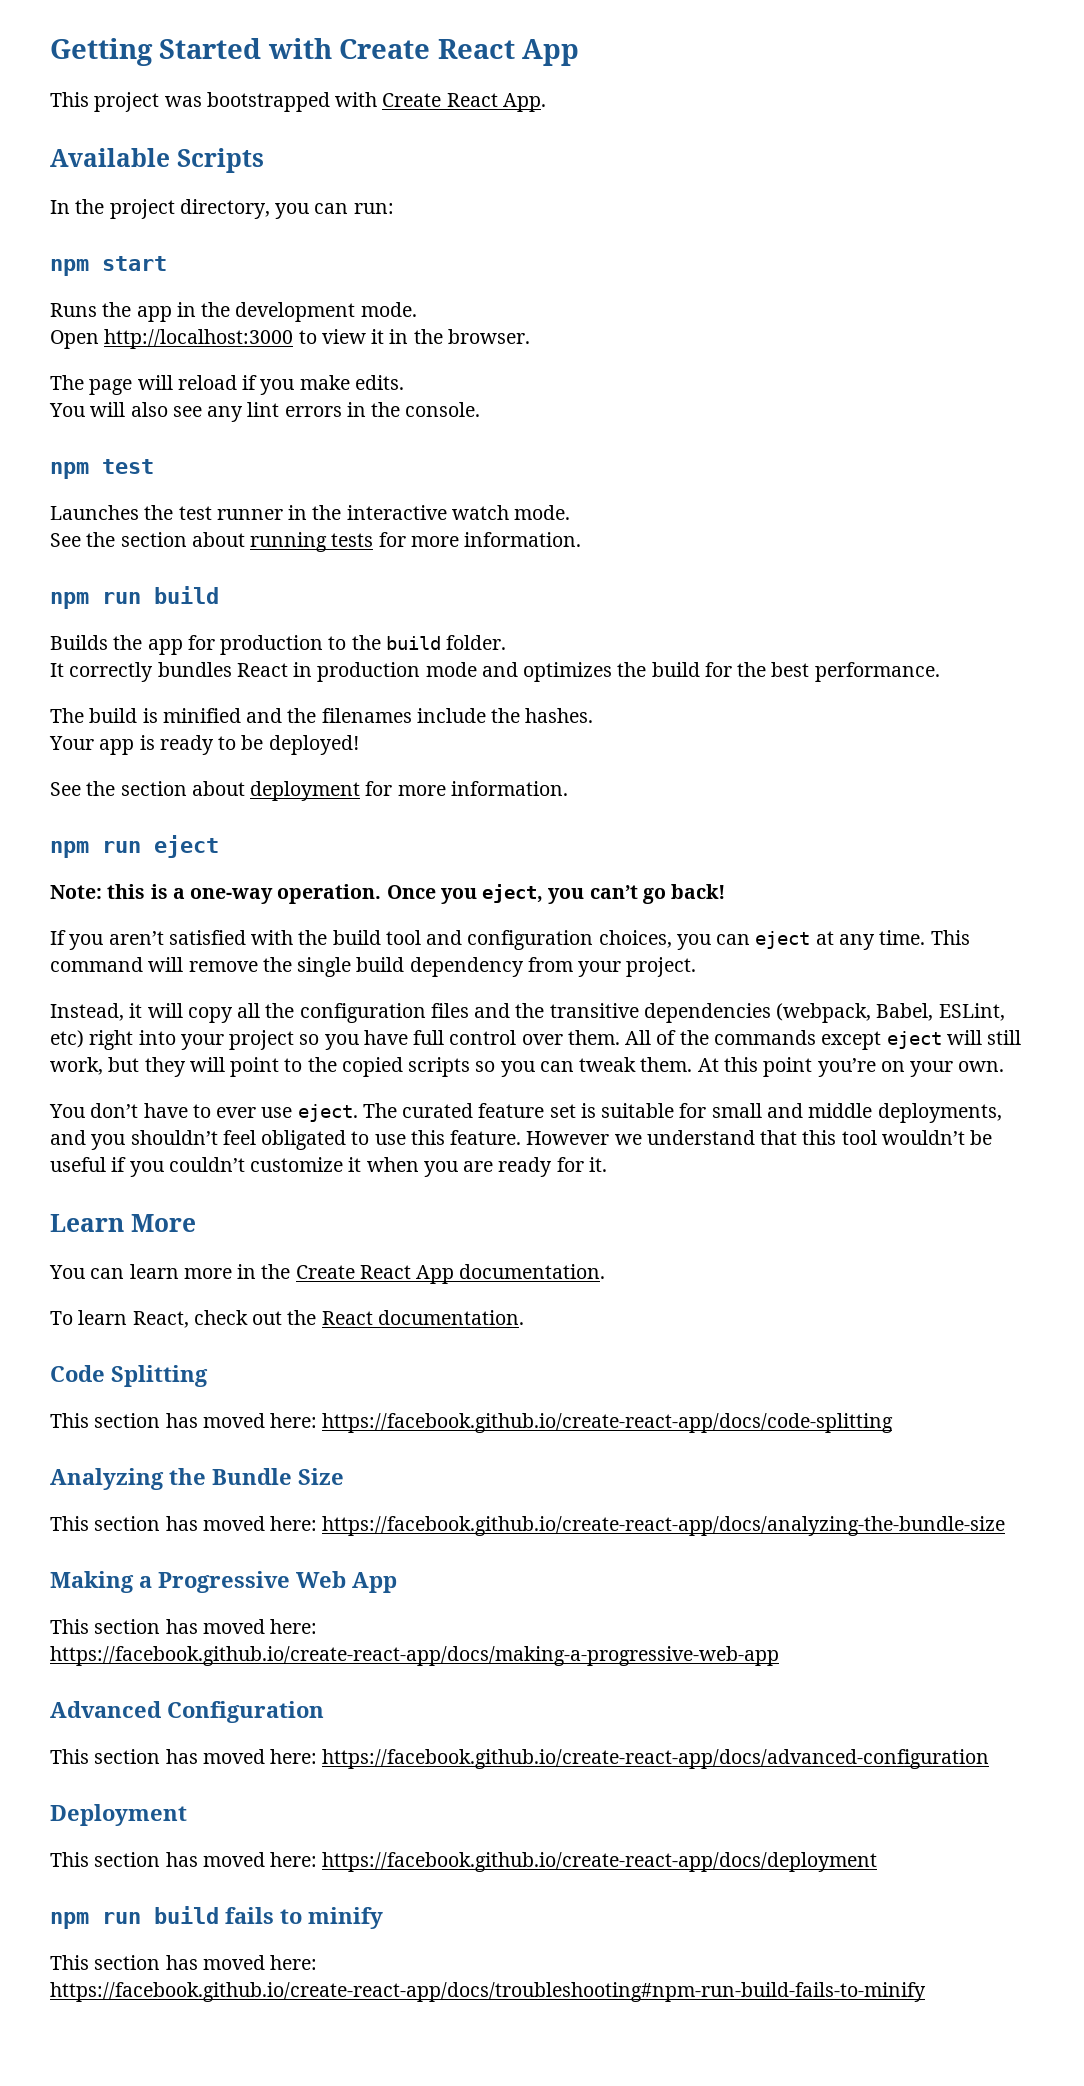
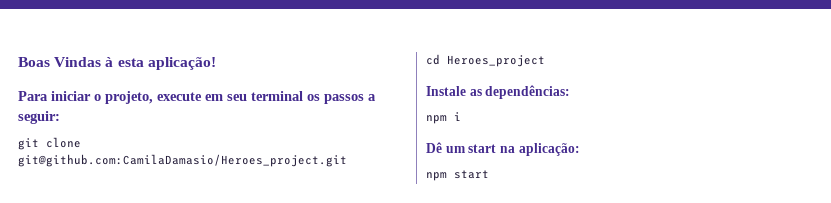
[50,38,580,66] [50,92,546,112] [50,148,264,173] [50,199,394,219] [50,256,167,276] [50,302,417,322] [50,329,530,349] [50,375,404,395] [49,402,481,422] [50,459,154,479] [50,505,571,520] [50,532,582,552] [50,586,219,609] [50,635,507,655] [50,662,940,682] [50,708,594,723] [49,735,359,755] [50,781,568,801] [50,835,219,858] [50,884,726,904] [50,930,970,950] [50,957,697,977] [50,1003,1005,1023] [50,1030,1022,1050] [50,1057,1005,1077] [49,1103,1002,1123] [50,1130,993,1150] [50,1157,607,1177] [50,1214,196,1232] [49,1264,606,1284] [50,1310,524,1328] [50,1365,208,1387] [50,1413,894,1433] [50,1468,344,1490] [50,1516,1006,1536] [50,1571,397,1593] [50,1619,318,1634] [50,1646,779,1666] [50,1701,324,1723] [50,1749,990,1769] [50,1804,187,1826] [50,1852,878,1872] [50,1906,383,1929] [50,1955,318,1970] [50,1982,926,2002] Getting Started with Create React App // This project was bootstrapped with Create React App. // Available Scripts // In the project directory, you can run: // npm start // Runs the app in the development mode. // Open http://localhost:3000 to view it in the browser. // The page will reload if you make edits. // You will also see any lint errors in the console. // npm test // Launches the test runner in the interactive watch mode. // See the section about running tests for more information. // npm run build // Builds the app for production to the build folder. // It correctly bundles React in production mode and optimizes the build for the best performance. // The build is minified and the filenames include the hashes. // Your app is ready to be deployed! // See the section about deployment for more information. // npm run eject // Note: this is a one-way operation. Once you eject, you can’t go back! // If you aren’t satisfied with the build tool and configuration choices, you can eject at any time. This command will remove the single build dependency from your project. // Instead, it will copy all the configuration files and the transitive dependencies (webpack, Babel, ESLint, etc) right into your project so you have full control over them. All of the commands except eject will still work, but they will point to the copied scripts so you can tweak them. At this point you’re on your own. // You don’t have to ever use eject. The curated feature set is suitable for small and middle deployments, and you shouldn’t feel obligated to use this feature. However we understand that this tool wouldn’t be useful if you couldn’t customize it when you are ready for it. // Learn More // You can learn more in the Create React App documentation. // To learn React, check out the React documentation. // Code Splitting // This section has moved here: https://facebook.github.io/create-react-app/docs/code-splitting // Analyzing the Bundle Size // This section has moved here: https://facebook.github.io/create-react-app/docs/analyzing-the-bundle-size // Making a Progressive Web App // This section has moved here: https://facebook.github.io/create-react-app/docs/making-a-progressive-web-app // Advanced Configuration // This section has moved here: https://facebook.github.io/create-react-app/docs/advanced-configuration // Deployment // This section has moved here: https://facebook.github.io/create-react-app/docs/deployment // npm run build fails to minify // This section has moved here: https://facebook.github.io/create-react-app/docs/troubleshooting#npm-run-build-fails-to-minify -> [18,57,216,70] [18,91,376,104] [18,111,60,124] [18,137,81,150] [18,154,347,167] [426,54,545,67] [426,85,571,99] [426,112,461,124] [426,142,580,156] [426,170,489,181] Boas Vindas à esta aplicação! // Para iniciar o projeto, execute em seu terminal os passos a seguir: // git clone git@github.com:CamilaDamasio/Heroes_project.git // cd Heroes_project // Instale as dependências: // npm i // Dê um start na aplicação: // npm start

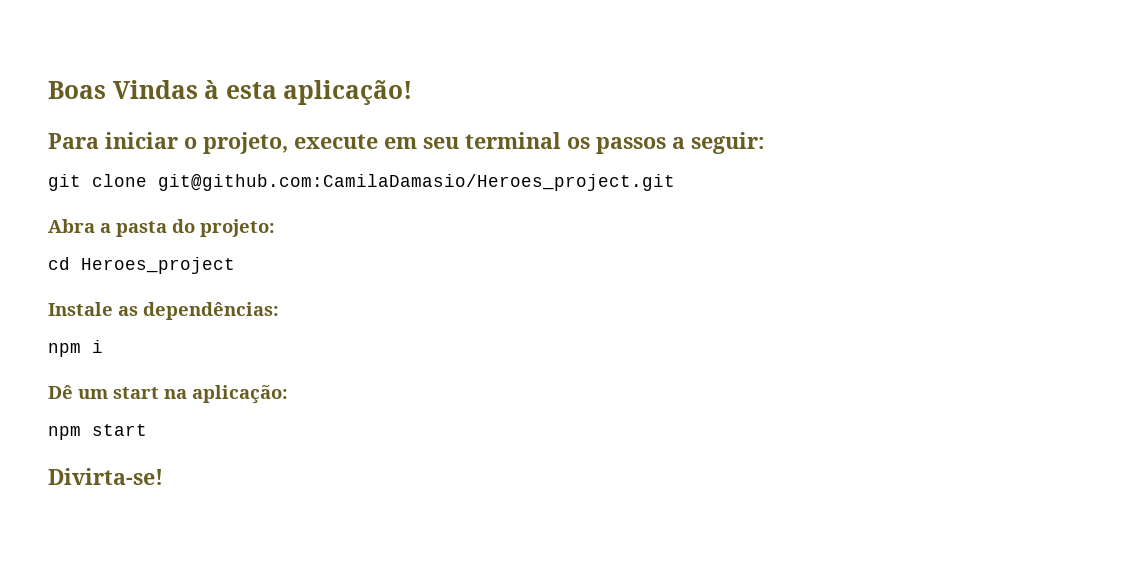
(347, 160) none -> [48,219,275,237] // Abra a pasta do projeto:
(489, 174) none -> [48,468,163,485] // Divirta-se!

